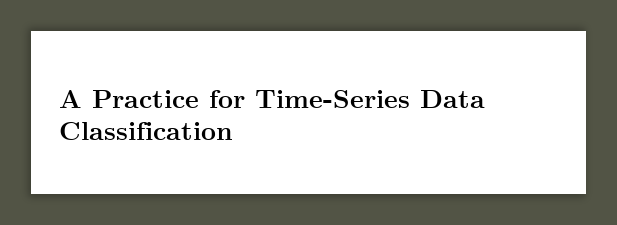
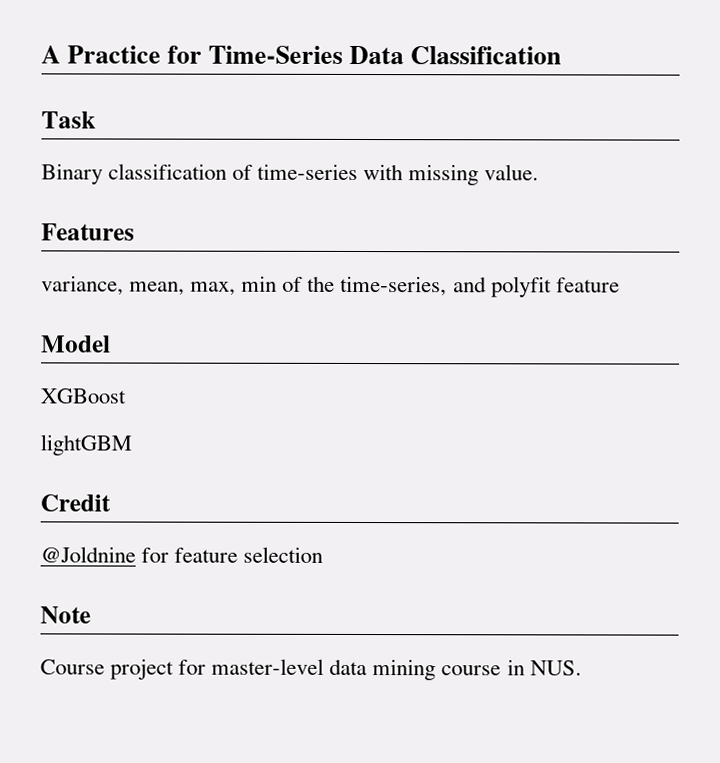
(233, 131) none -> [41,111,96,129] [41,163,540,186] [41,223,135,241] [41,275,620,298] [41,335,111,353] [40,388,126,404] [40,434,132,456] [40,494,111,512] [40,546,324,563] [40,606,91,624] [40,658,582,681] // Task // Binary classification of time-series with missing value. // Features // variance, mean, max, min of the time-series, and polyfit feature // Model // XGBoost // lightGBM // Credit // @Joldnine for feature selection // Note // Course project for master-level data mining course in NUS.

